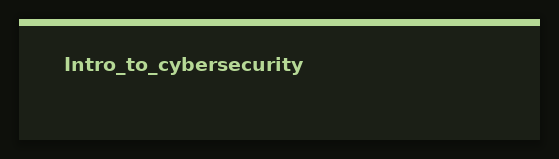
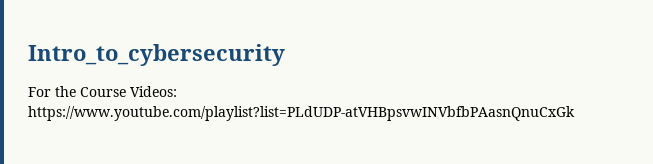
(304, 66) none -> [28,86,177,97] [28,106,575,121] // For the Course Videos: https://www.youtube.com/playlist?list=PLdUDP-atVHBpsvwINVbfbPAasnQnuCxGk

